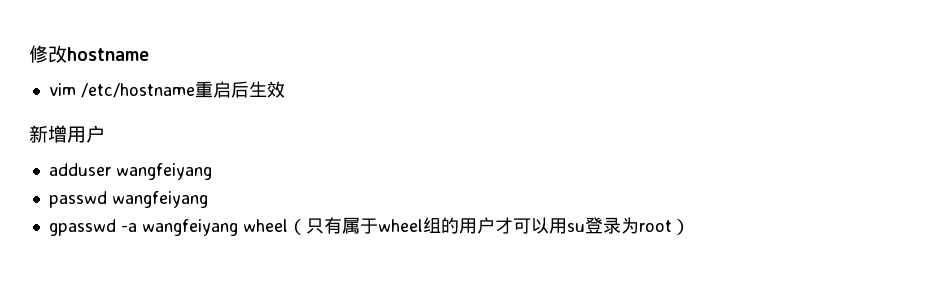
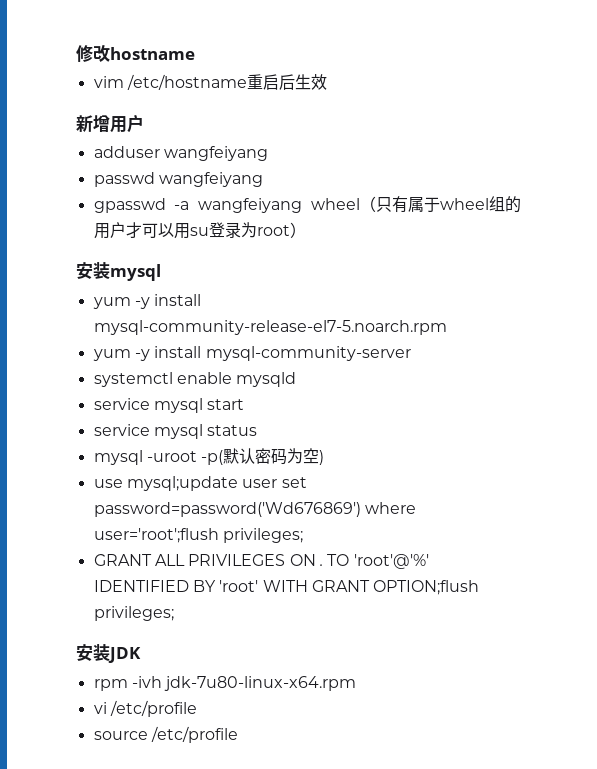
(690, 227) none -> [76,262,161,281] [92,294,202,309] [93,320,447,335] [92,346,411,361] [93,372,297,387] [93,398,245,413] [93,424,258,439] [93,448,325,465] [93,476,307,491] [93,502,416,517] [93,528,303,543] [93,554,429,569] [93,580,480,595] [93,606,174,621] [76,644,141,663] [93,676,357,691] [93,700,197,717] [93,726,238,743] // 安装mysql // yum -y install mysql-community-release-el7-5.noarch.rpm // yum -y install mysql-community-server // systemctl enable mysqld // service mysql start // service mysql status // mysql -uroot -p(默认密码为空) // use mysql;update user set password=password('Wd676869') where user='root';flush privileges; // GRANT ALL PRIVILEGES ON . TO 'root'@'%' IDENTIFIED BY 'root' WITH GRANT OPTION;flush privileges; // 安装JDK // rpm -ivh jdk-7u80-linux-x64.rpm // vi /etc/profile // source /etc/profile

